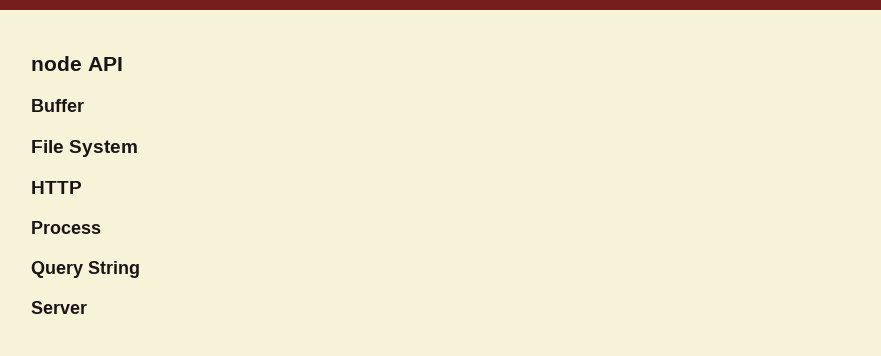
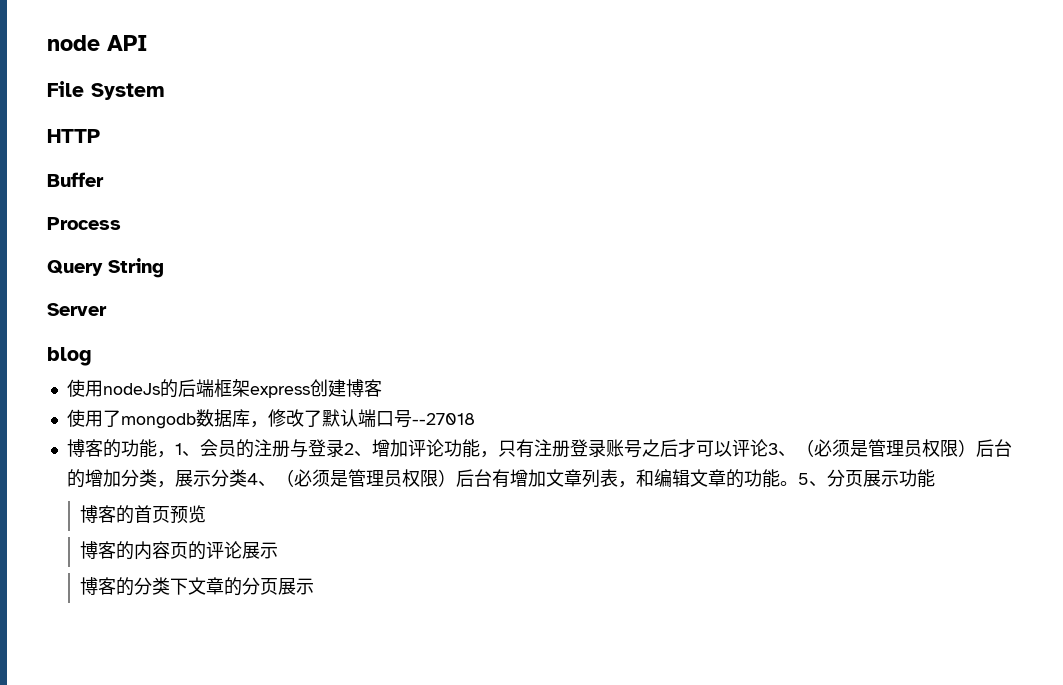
[31,99,84,112] // Buffer -> (148, 43) none
(82, 187) none -> [47,172,104,187] // Buffer
(87, 307) none -> [47,347,92,366] [66,379,382,398] [66,409,475,429] [66,439,1012,458] [66,469,935,488] [80,505,207,524] [80,541,279,560] [80,577,315,596] // blog // 使用nodeJs的后端框架express创建博客 // 使用了mongodb数据库，修改了默认端口号--27018 // 博客的功能，1、会员的注册与登录2、增加评论功能，只有注册登录账号之后才可以评论3、（必须是管理员权限）后台的增加分类，展示分类4、（必须是管理员权限）后台有增加文章列表，和编辑文章的功能。5、分页展示功能 // 博客的首页预览 // 博客的内容页的评论展示 // 博客的分类下文章的分页展示

